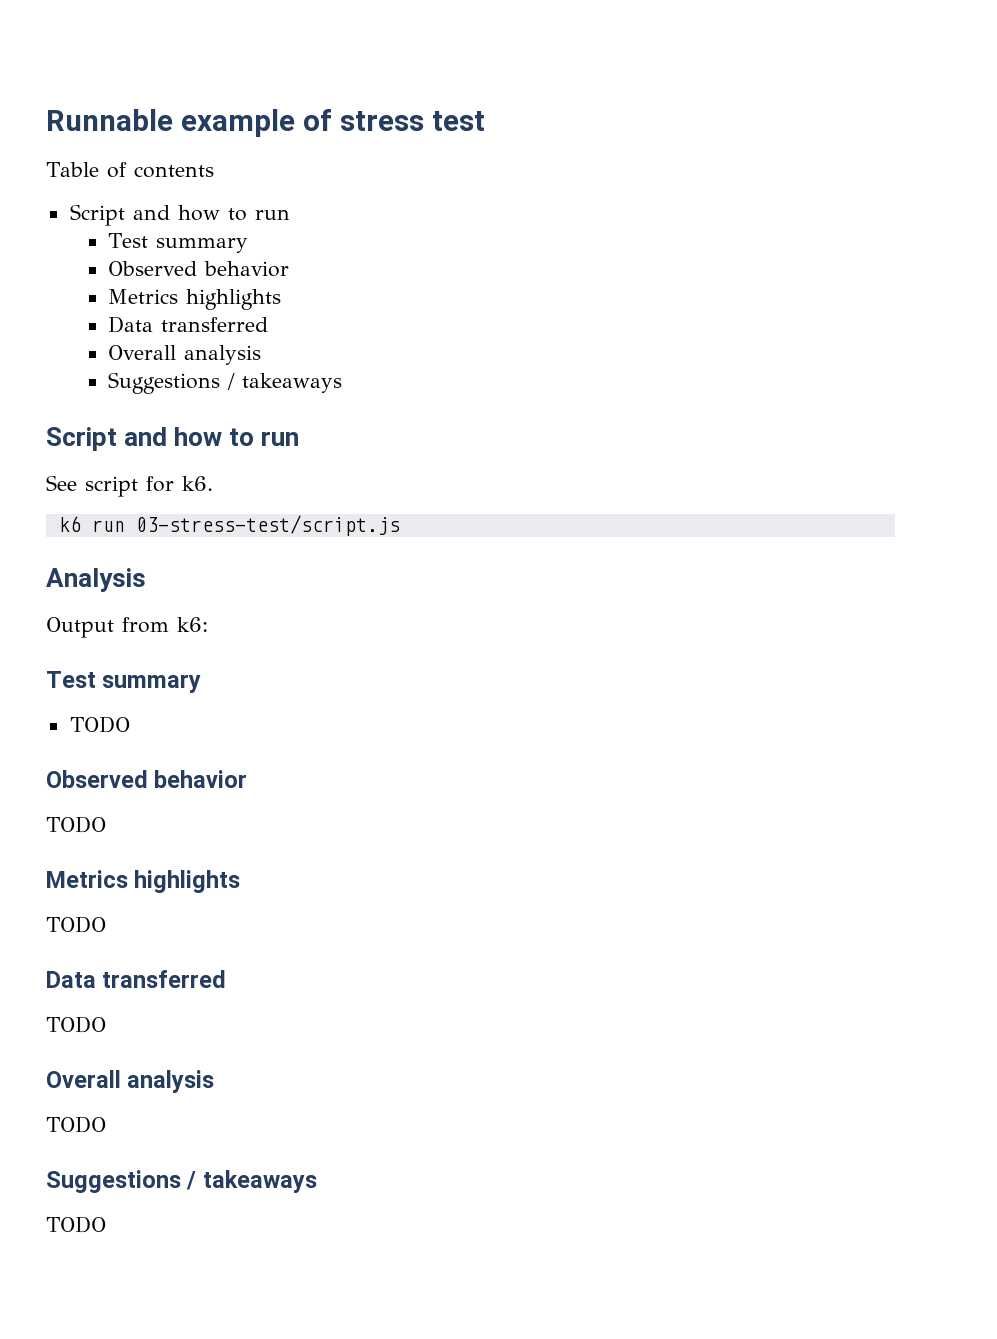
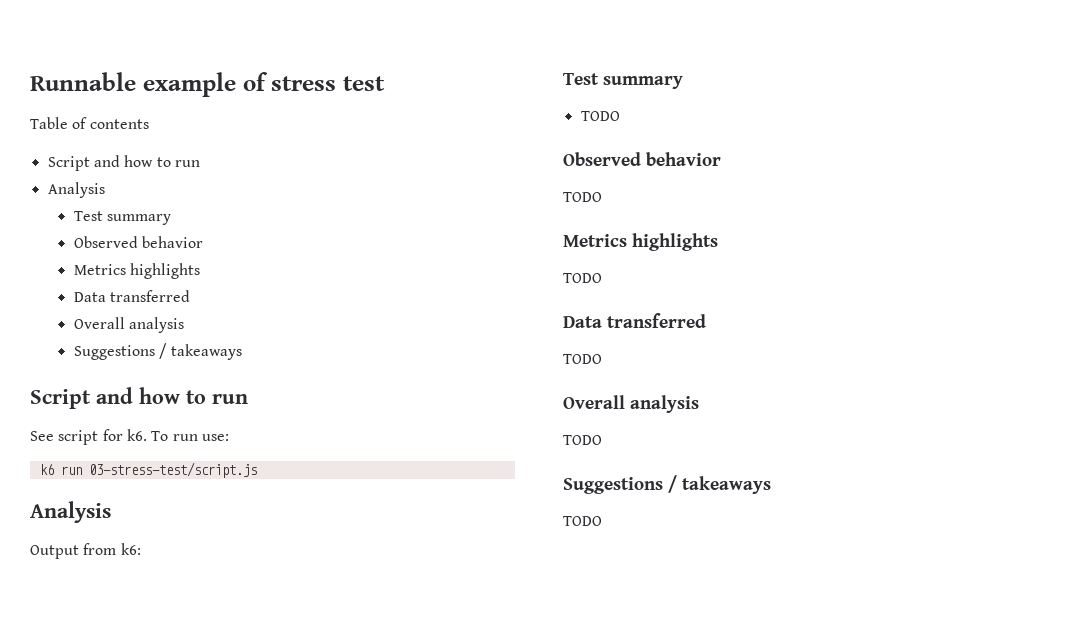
(290, 214) none -> [47,182,105,198] // Analysis
(213, 483) none -> [151,431,229,441] To run use:

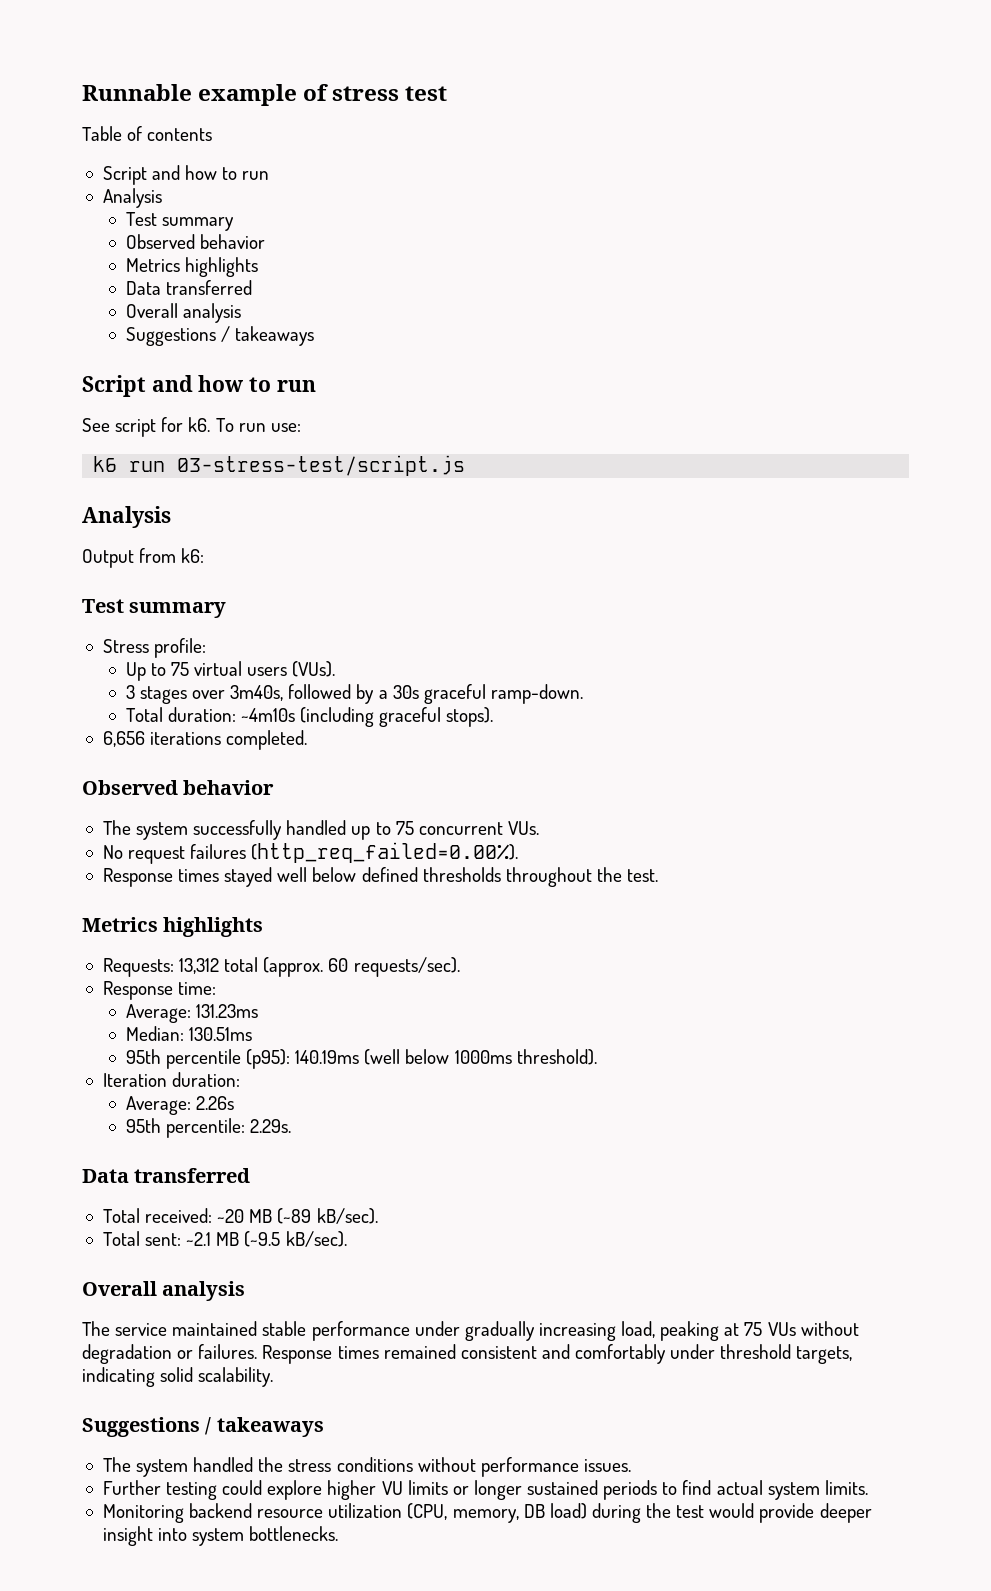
[580,111,620,121] [563,152,721,166] [563,192,602,202] [563,233,718,251] [563,273,602,283] [563,313,706,328] [563,354,602,364] [563,395,699,413] [563,435,602,445] [563,475,771,494] [563,516,602,526] TODO // Observed behavior // TODO // Metrics highlights // TODO // Data transferred // TODO // Overall analysis // TODO // Suggestions / takeaways // TODO -> [102,638,207,658] [125,661,336,681] [125,684,583,704] [125,707,494,727] [102,730,308,750] [82,780,275,795] [102,820,539,840] [102,842,519,864] [102,867,659,887] [82,917,264,937] [102,957,460,977] [102,981,217,1000] [125,1004,258,1023] [125,1026,252,1041] [125,1049,597,1069] [102,1072,241,1087] [125,1096,234,1115] [125,1118,292,1138] [82,1168,251,1183] [102,1208,378,1224] [102,1231,347,1247] [82,1281,246,1301] [82,1321,859,1341] [82,1344,853,1364] [82,1367,274,1387] [82,1417,324,1437] [102,1457,631,1477] [102,1480,868,1500] [102,1503,872,1523] [102,1526,339,1546] Stress profile: // Up to 75 virtual users (VUs). // 3 stages over 3m40s, followed by a 30s graceful ramp-down. // Total duration: ~4m10s (including graceful stops). // 6,656 iterations completed. // Observed behavior // The system successfully handled up to 75 concurrent VUs. // No request failures (http_req_failed=0.00%). // Response times stayed well below defined thresholds throughout the test. // Metrics highlights // Requests: 13,312 total (approx. 60 requests/sec). // Response time: // Average: 131.23ms // Median: 130.51ms // 95th percentile (p95): 140.19ms (well below 1000ms threshold). // Iteration duration: // Average: 2.26s // 95th percentile: 2.29s. // Data transferred // Total received: ~20 MB (~89 kB/sec). // Total sent: ~2.1 MB (~9.5 kB/sec). // Overall analysis // The service maintained stable performance under gradually increasing load, peaking at 75 VUs without degradation or failures. Response times remained consistent and comfortably under threshold targets, indicating solid scalability. // Suggestions / takeaways // The system handled the stress conditions without performance issues. // Further testing could explore higher VU limits or longer sustained periods to find actual system limits. // Monitoring backend resource utilization (CPU, memory, DB load) during the test would provide deeper insight into system bottlenecks.

